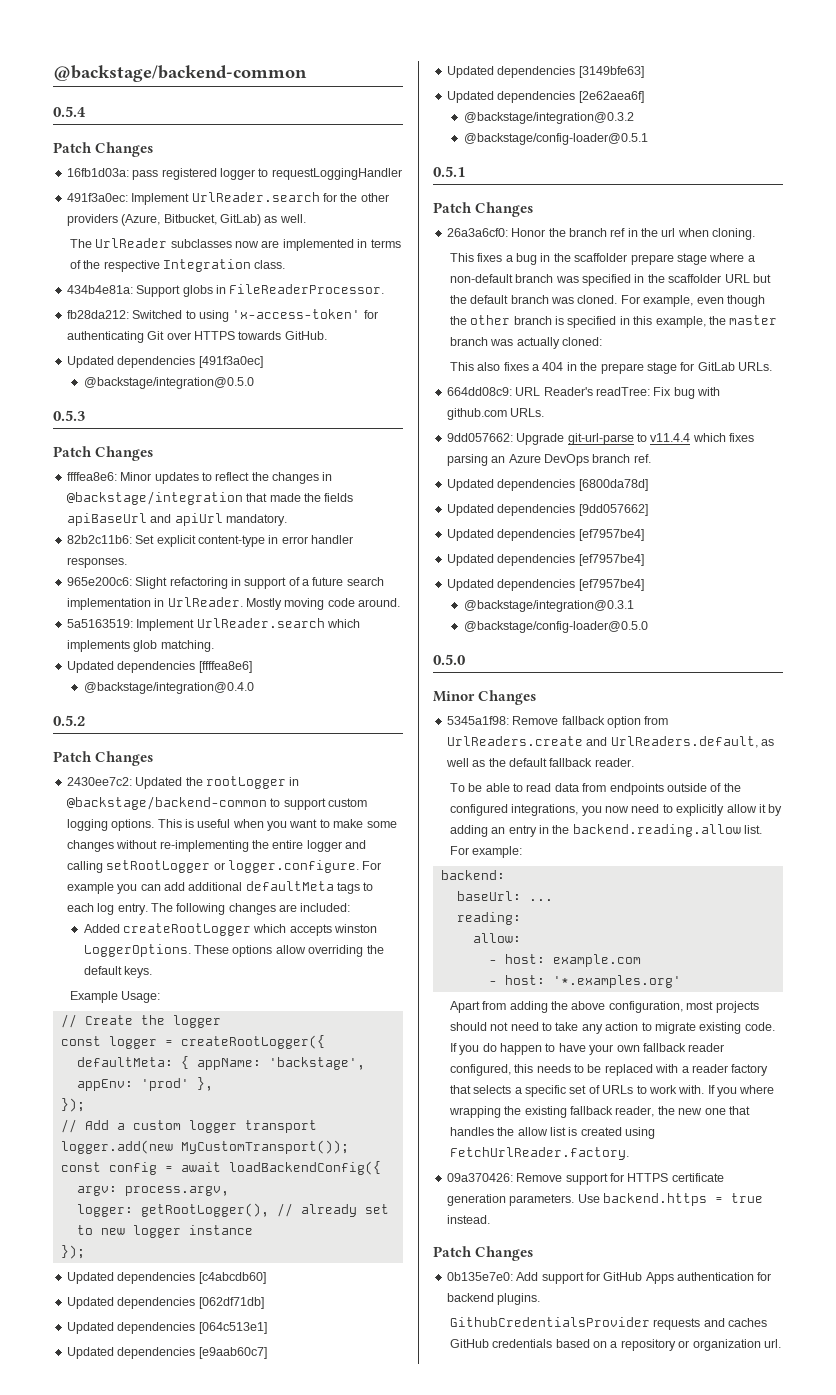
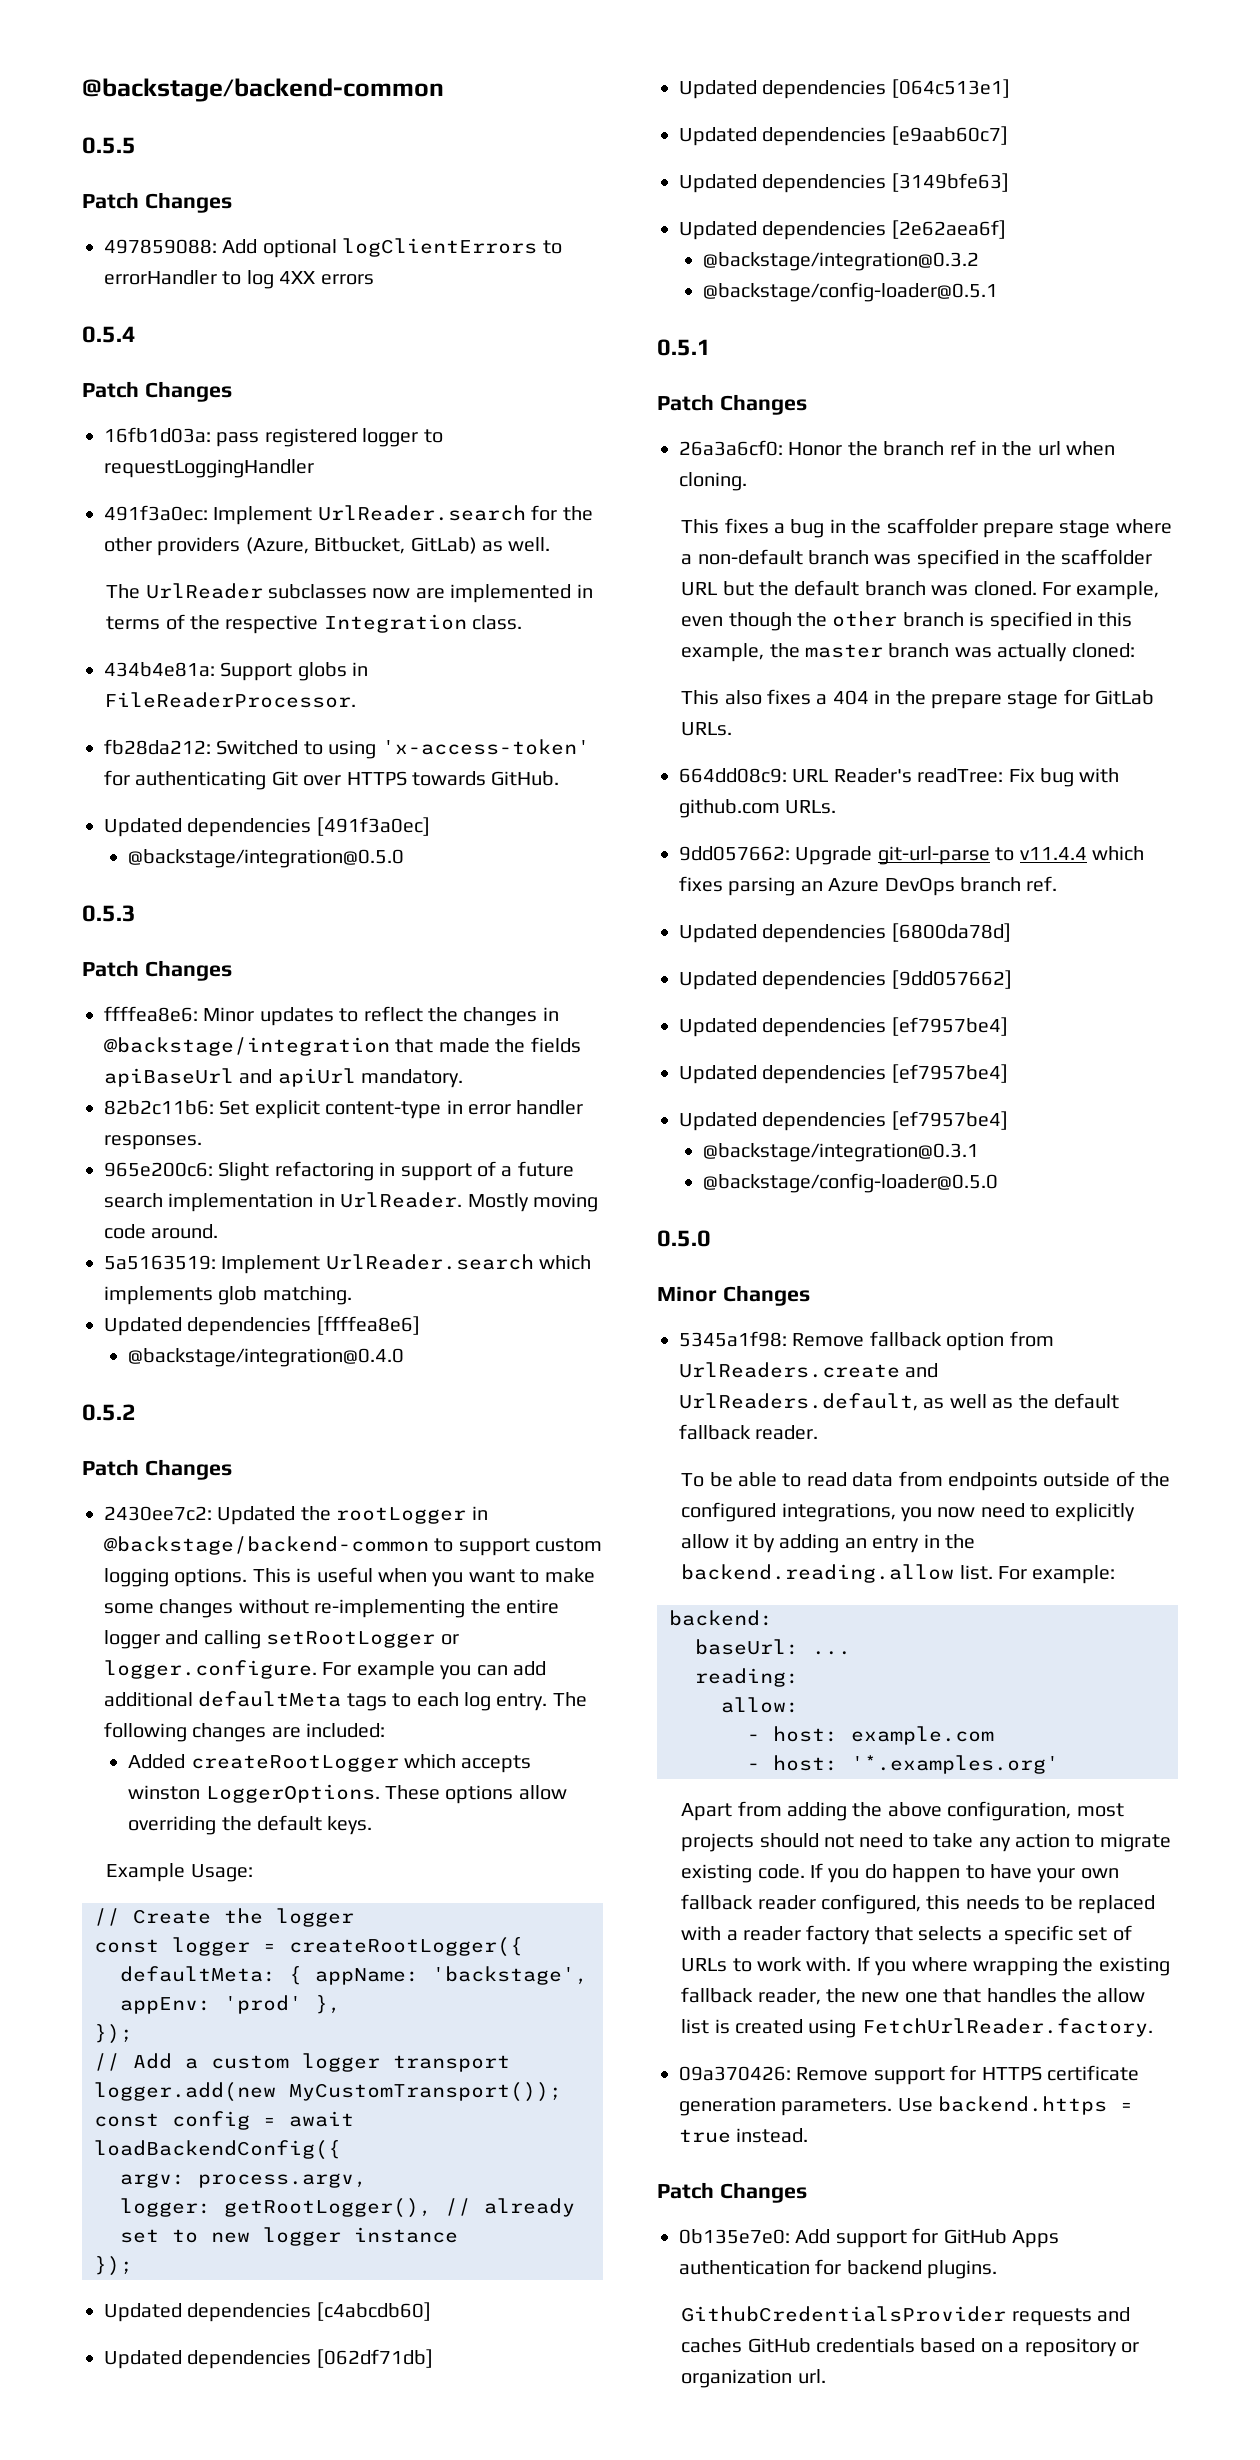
[53,65,307,82] @backstage/backend-common -> [82,78,444,102] [82,137,136,154] [82,192,232,213] [104,238,562,258] [104,270,374,289] @backstage/backend-common // 0.5.5 // Patch Changes // 497859088: Add optional logClientErrors to errorHandler to log 4XX errors

